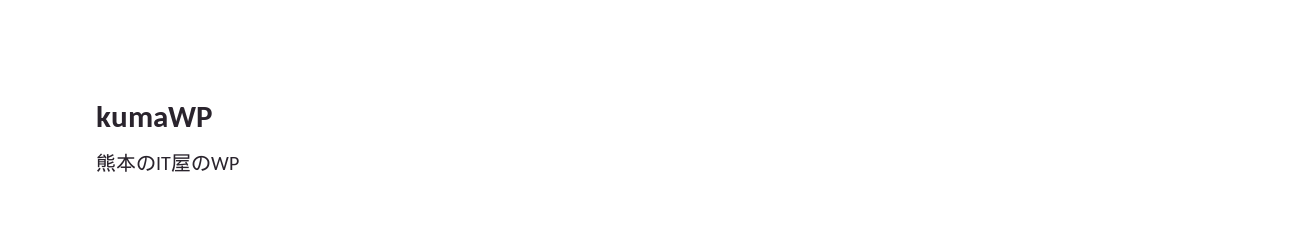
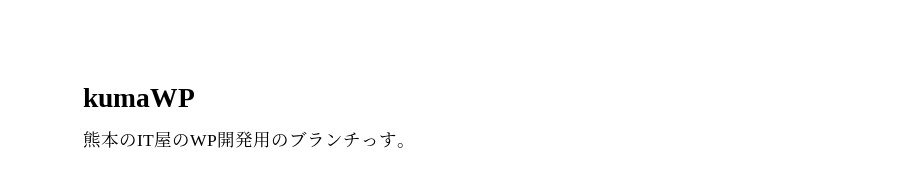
(239, 163) none -> [217,131,415,148] 開発用のブランチっす。

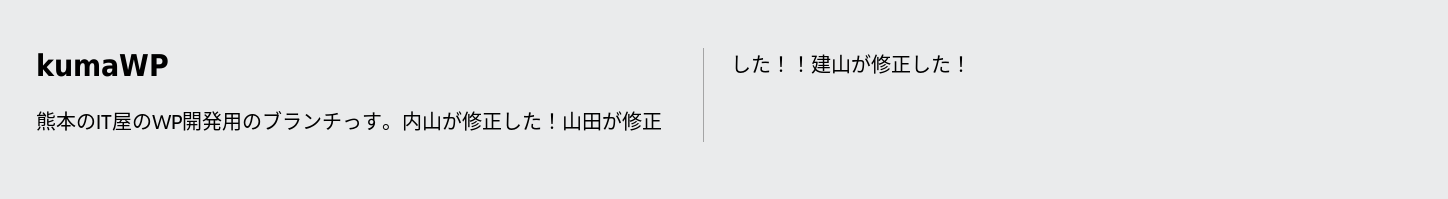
(415, 145) none -> [402,111,662,131] [731,54,971,74] 内山が修正した！山田が修正した！！建山が修正した！

